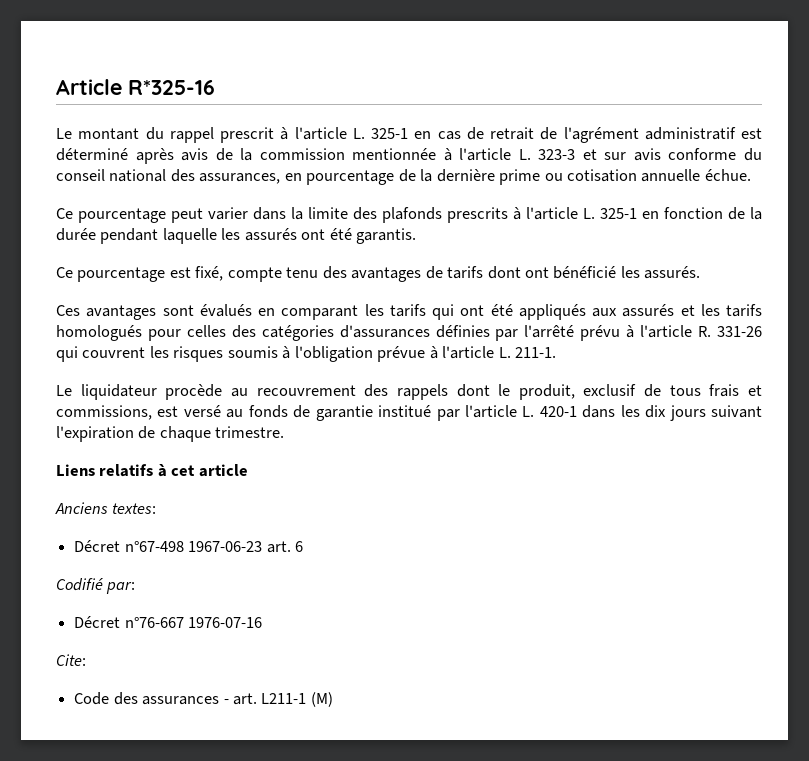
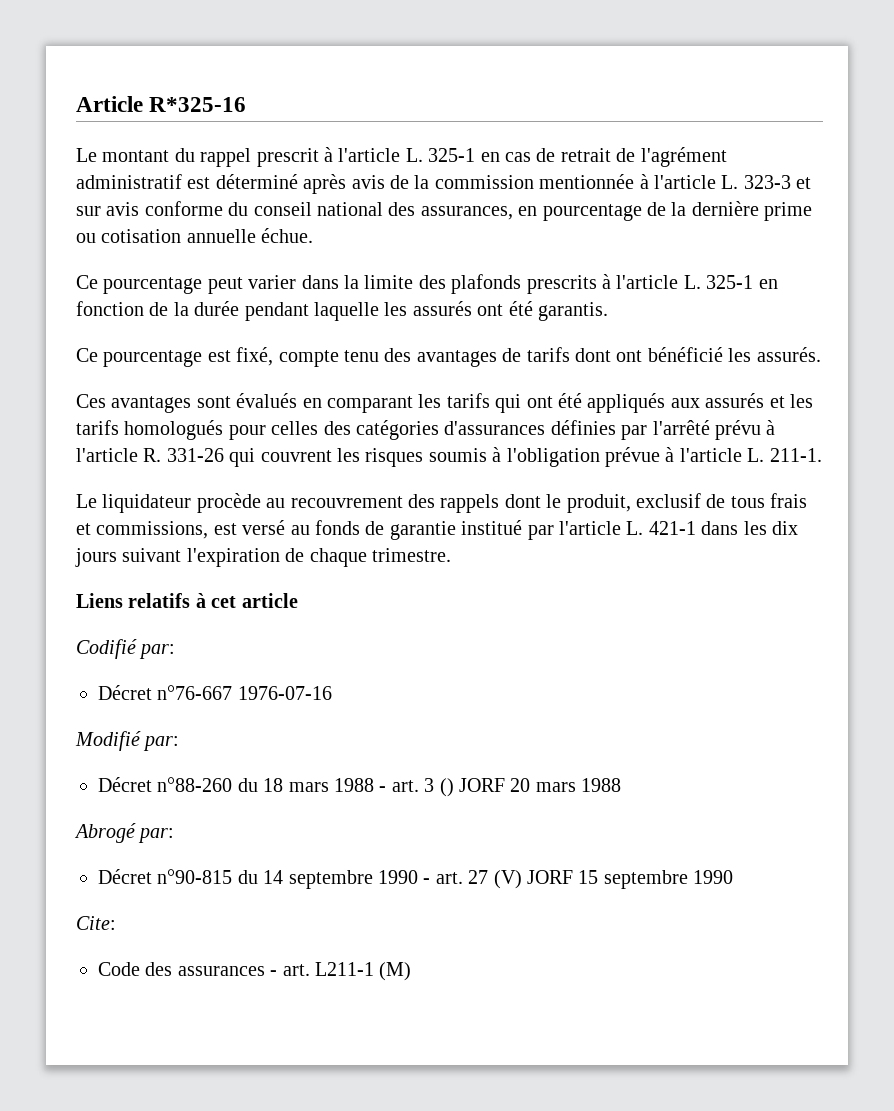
[539,406,577,417] 420-1 -> [648,521,696,535] 421-1
[55,502,157,514] [74,540,303,553] // Anciens textes: // Décret n°67-498 1967-06-23 art. 6 -> (298, 600) none
(263, 622) none -> [75,731,180,751] [98,777,622,797] [74,823,175,843] [98,869,734,889] // Modifié par: // Décret n°88-260 du 18 mars 1988 - art. 3 () JORF 20 mars 1988 // Abrogé par: // Décret n°90-815 du 14 septembre 1990 - art. 27 (V) JORF 15 septembre 1990

